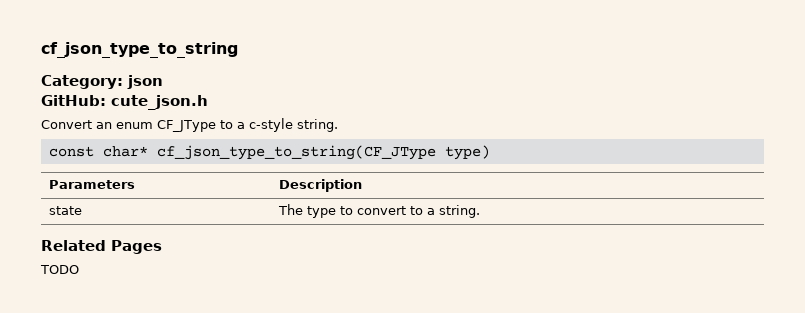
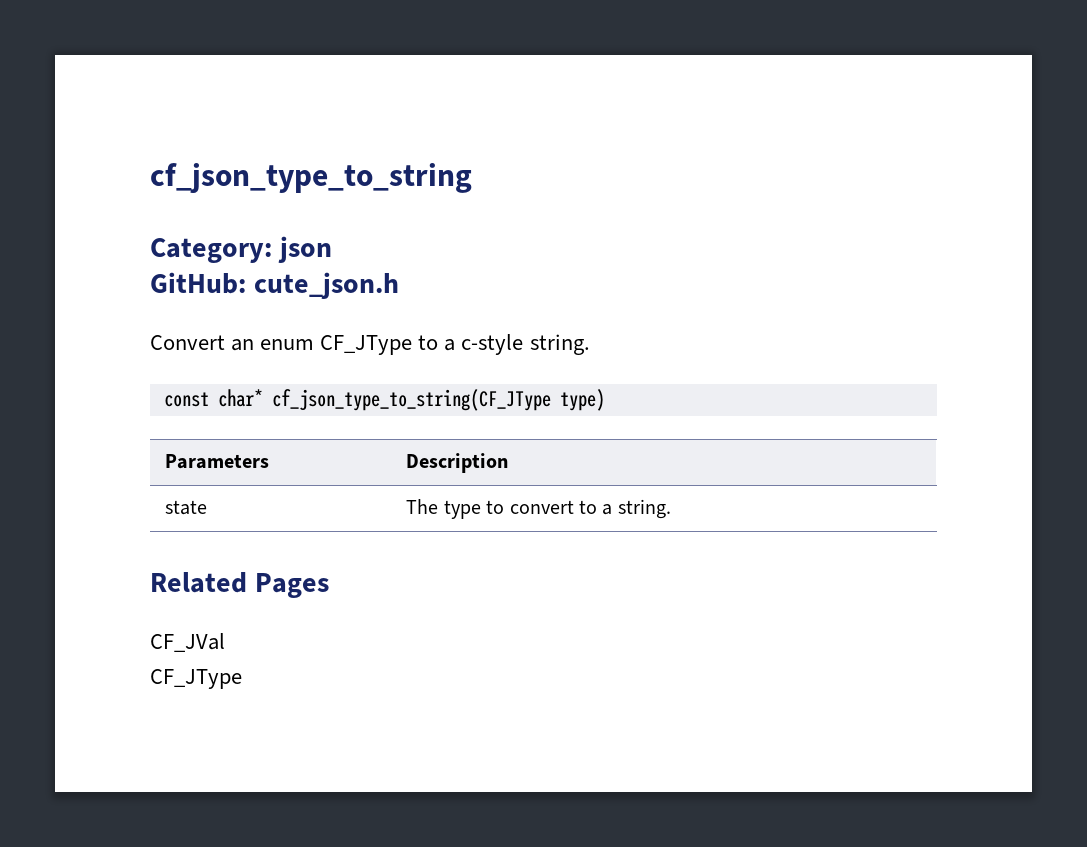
[40,265,79,274] TODO -> [150,633,225,652] [150,669,242,689] CF_JVal // CF_JType

